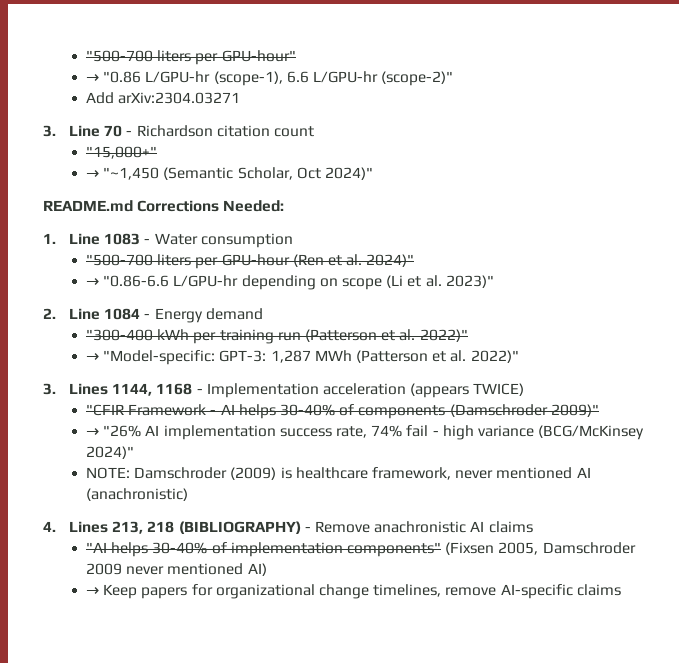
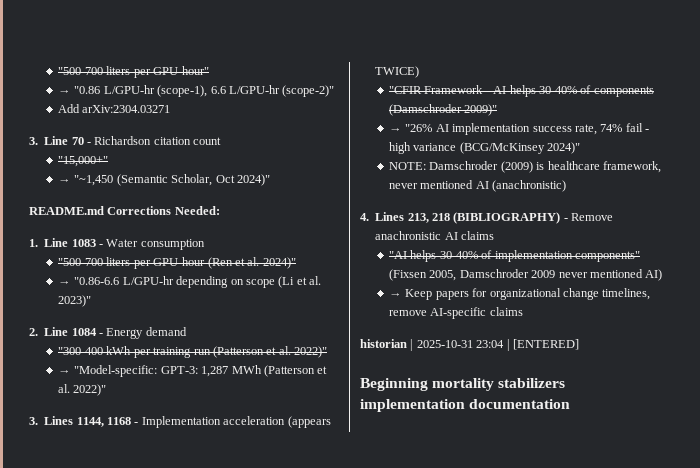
(621, 590) none -> [360,339,579,351] [360,378,566,391] [360,399,571,412] // historian | 2025-10-31 23:04 | [ENTERED] // Beginning mortality stabilizers implementation documentation

